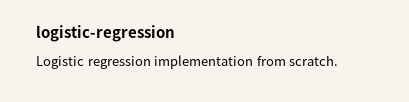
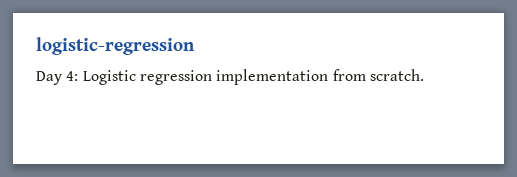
(175, 33) none -> [36,71,79,85] Day 4:

